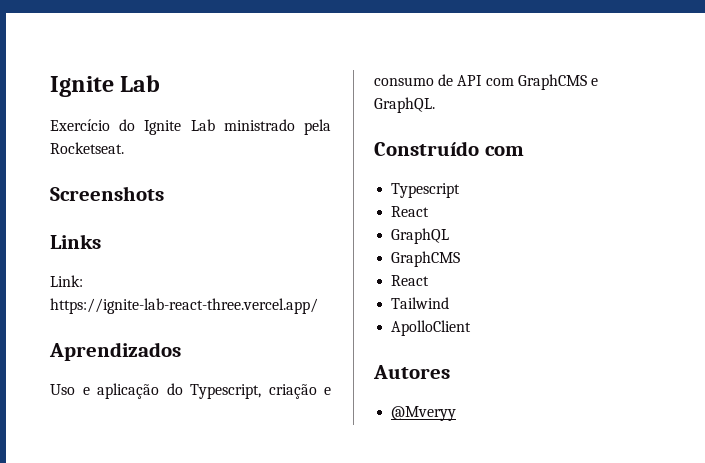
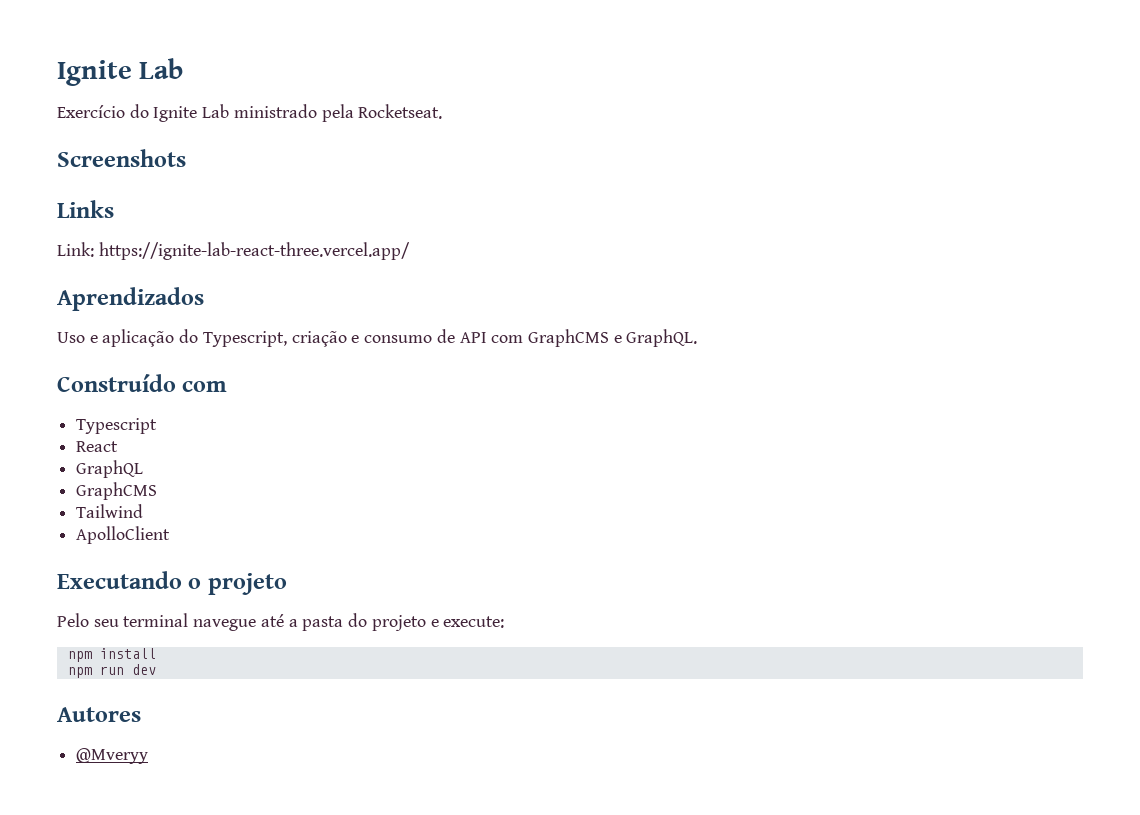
[391,275,430,286] // React -> (158, 491) none
(472, 328) none -> [57,571,287,595] [57,613,505,631] [67,648,156,662] [67,664,156,678] // Executando o projeto // Pelo seu terminal navegue até a pasta do projeto e execute: // npm install // npm run dev

